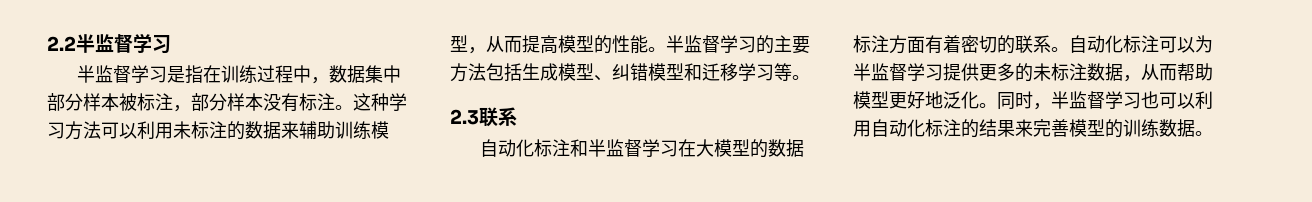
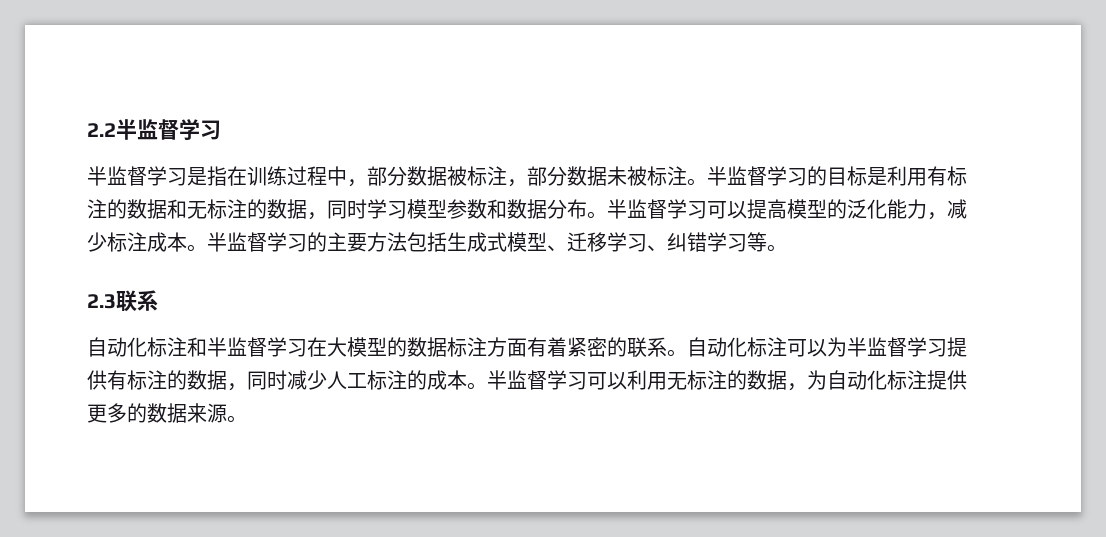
[329,65,402,83] [47,93,407,112] [47,121,389,140] [450,35,648,54] 数据集中部分样本被标注，部分样本没有标注。这种学习方法可以利用未标注的数据来辅助训练模型，从而提高模型的性能 -> [367,166,967,187] [87,199,967,220] [87,232,187,252] 部分数据被标注，部分数据未被标注。半监督学习的目标是利用有标注的数据和无标注的数据，同时学习模型参数和数据分布。半监督学习可以提高模型的泛化能力，减少标注成本
[558,63,738,81] 模型、纠错模型和迁移 -> [487,232,707,252] 式模型、迁移学习、纠错
[961,35,997,53] 密切 -> [567,337,607,357] 紧密
[979,63,1213,82] [853,91,1213,110] [853,119,1195,138] 更多的未标注数据，从而帮助模型更好地泛化。同时，半监督学习也可以利用自动化标注的结果来完善模型的训练数据 -> [107,370,967,391] [87,403,227,423] 有标注的数据，同时减少人工标注的成本。半监督学习可以利用无标注的数据，为自动化标注提供更多的数据来源

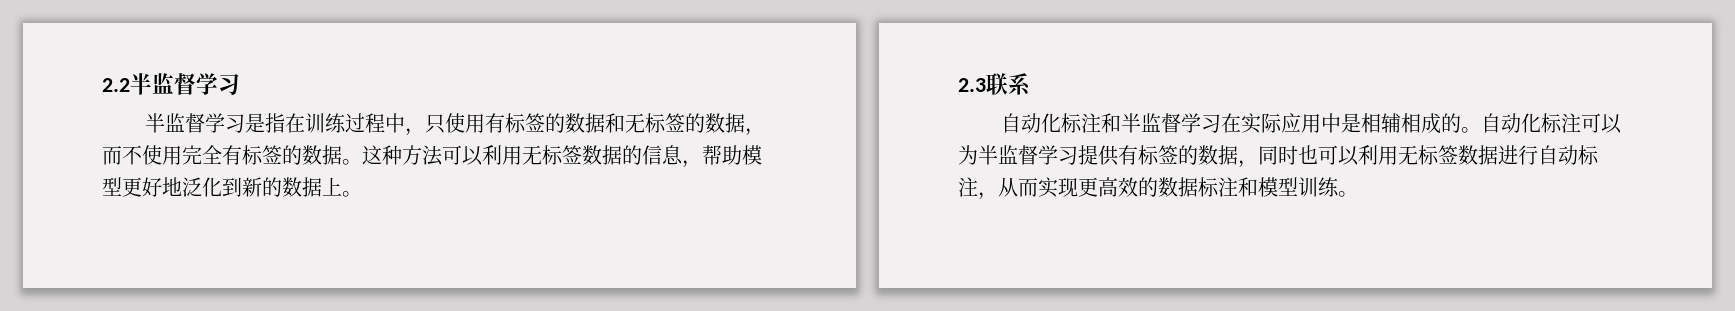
[367,166,967,187] [87,199,107,219] 部分数据被标注，部分数据未被标注。半监督学习的目标是利用有标注 -> [425,113,546,134] 只使用有标签
[227,199,967,220] [87,232,767,252] 注的数据，同时学习模型参数和数据分布。半监督学习可以提高模型的泛化能力，减少标注成本。半监督学习的主要方法包括生成式模型、迁移学习、纠错学习等 -> [665,113,766,136] [102,145,762,168] [102,177,342,197] 签的数据，而不使用完全有标签的数据。这种方法可以利用无标签数据的信息，帮助模型更好地泛化到新的数据上
[327,337,667,358] 大模型的数据标注方面有着紧密的联系 -> [1241,113,1462,134] 实际应用中是相辅相成的
[147,370,967,391] [87,403,227,423] 注的数据，同时减少人工标注的成本。半监督学习可以利用无标注的数据，为自动化标注提供更多的数据来源 -> [1158,145,1599,168] [958,177,1339,200] 签的数据，同时也可以利用无标签数据进行自动标注，从而实现更高效的数据标注和模型训练

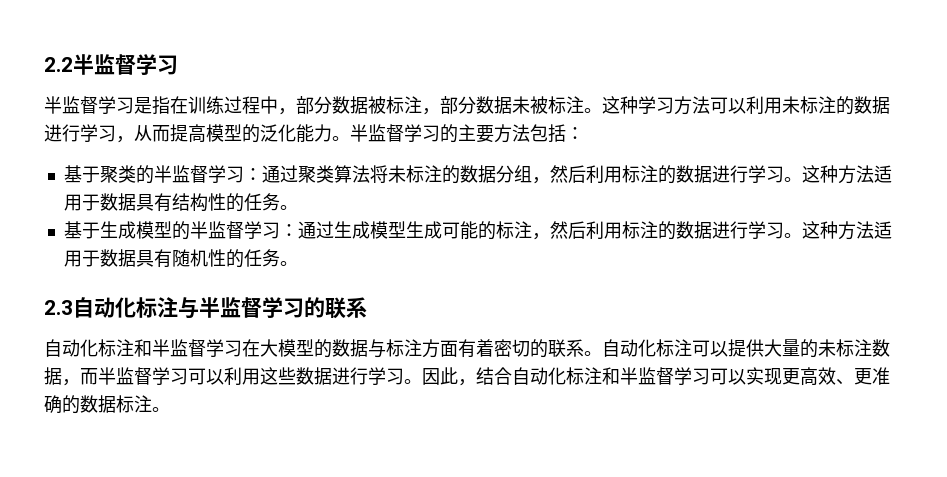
[425,113,766,136] [102,145,762,168] [102,177,362,197] [958,78,986,92] 只使用有标签的数据和无标签的数据，而不使用完全有标签的数据。这种方法可以利用无标签数据的信息，帮助模型更好地泛化到新的数据上。 // 2.3 -> [296,96,890,115] [44,124,584,143] [63,165,892,184] [63,193,298,212] [63,221,892,240] [63,249,298,268] [44,297,325,319] 部分数据被标注，部分数据未被标注。这种学习方法可以利用未标注的数据进行学习，从而提高模型的泛化能力。半监督学习的主要方法包括： // 基于聚类的半监督学习：通过聚类算法将未标注的数据分组，然后利用标注的数据进行学习。这种方法适用于数据具有结构性的任务。 // 基于生成模型的半监督学习：通过生成模型生成可能的标注，然后利用标注的数据进行学习。这种方法适用于数据具有随机性的任务。 // 2.3自动化标注与半监督学习的
[1241,113,1623,134] [958,145,1599,168] [958,177,1038,200] 实际应用中是相辅相成的。自动化标注可以为半监督学习提供有标签的数据，同时也可以利用无标签数据进行自动标注，从而 -> [260,339,890,358] [44,367,746,386] 大模型的数据与标注方面有着密切的联系。自动化标注可以提供大量的未标注数据，而半监督学习可以利用这些数据进行学习。因此，结合自动化标注和半监督学习可以
(1138, 187) none -> [836,367,890,385] [44,395,62,414] 、更准确
[1238,177,1339,197] 和模型训练 -> (152, 404) none

